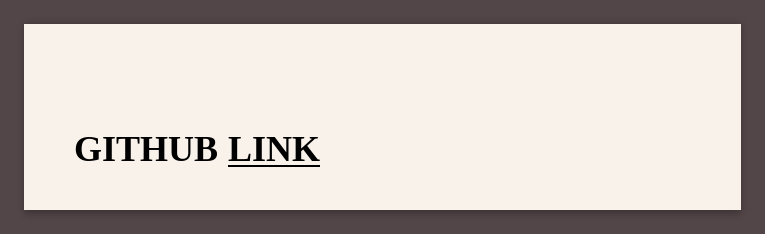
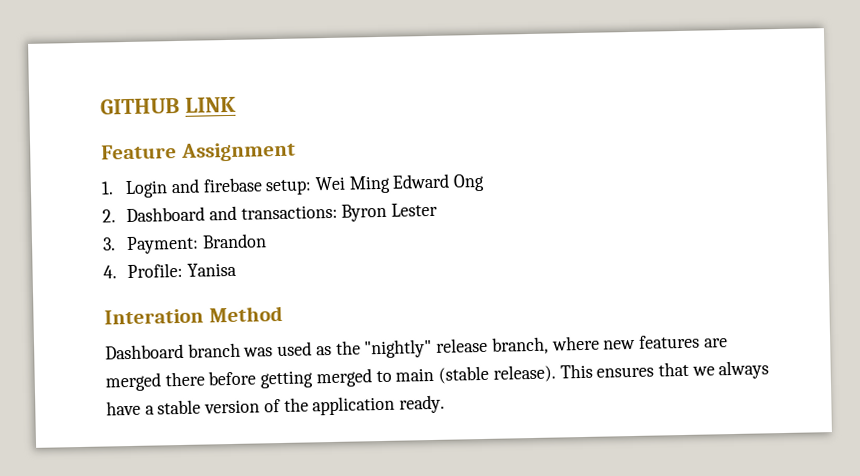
(320, 149) none -> [101,141,296,162] [101,173,486,199] [102,202,438,223] [102,233,267,255] [103,262,237,279] [104,305,283,325] [105,334,728,360] [105,360,770,392] [106,394,446,416] // Feature Assignment // 1. Login and firebase setup: Wei Ming Edward Ong // 2. Dashboard and transactions: Byron Lester // 3. Payment: Brandon // 4. Profile: Yanisa // Interation Method // Dashboard branch was used as the "nightly" release branch, where new features are merged there before getting merged to main (stable release). This ensures that we always have a stable version of the application ready.

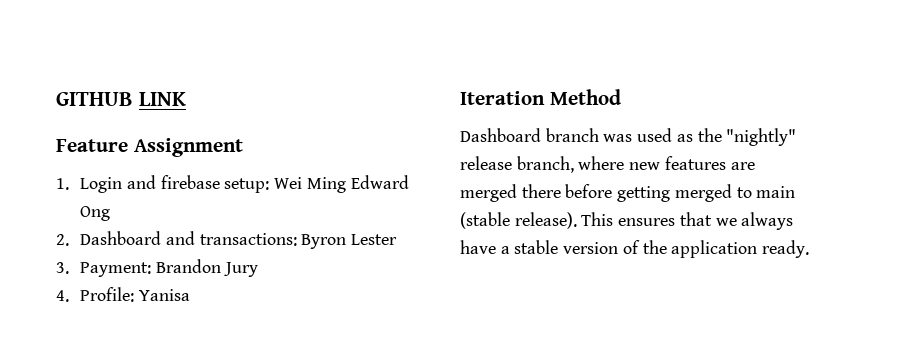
(267, 241) none -> [223,262,258,277] Jury
[104,308,204,325] Interation -> [460,91,545,105] Iteration

